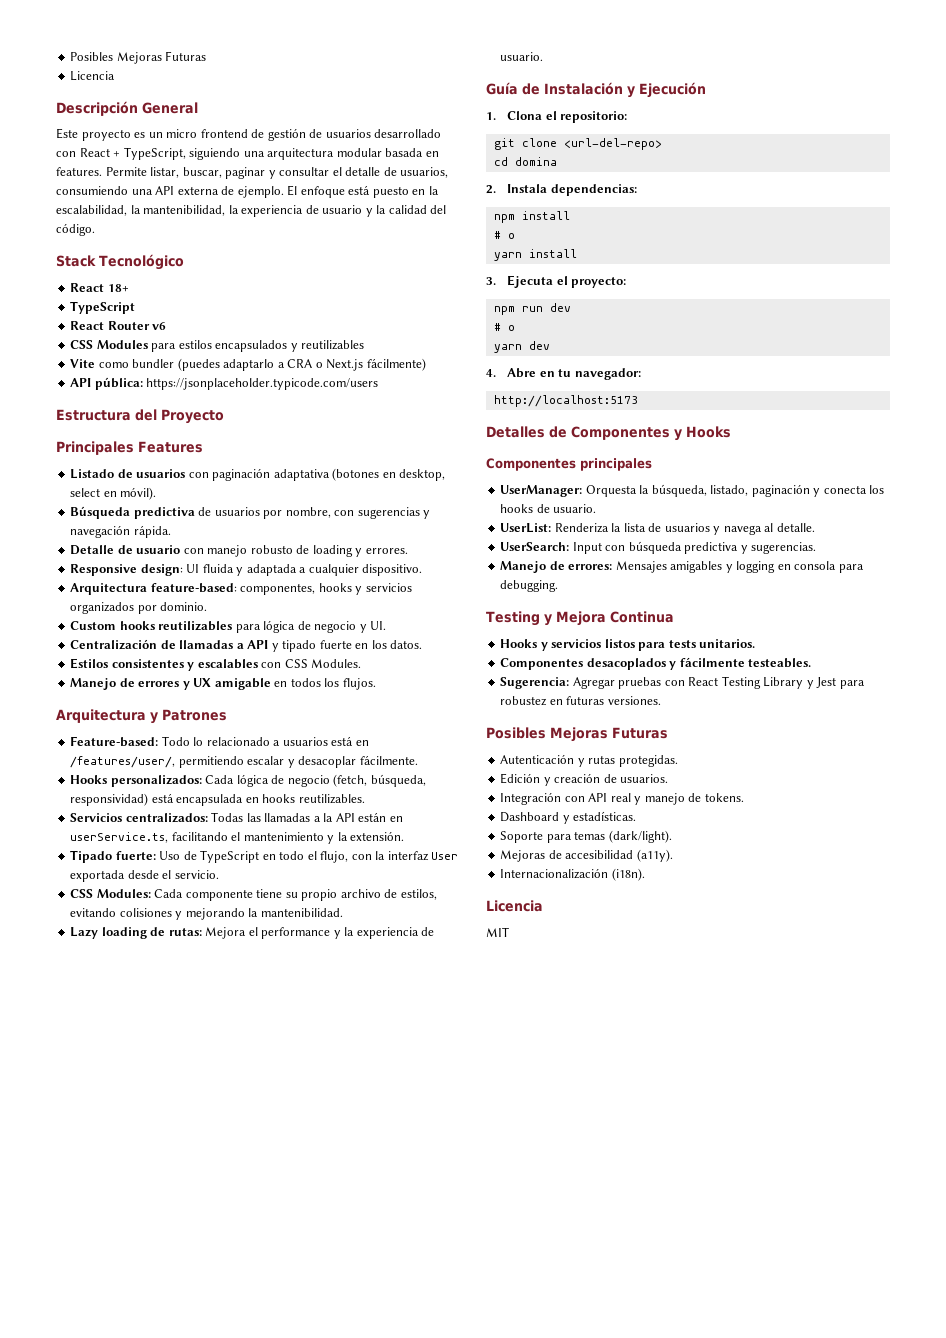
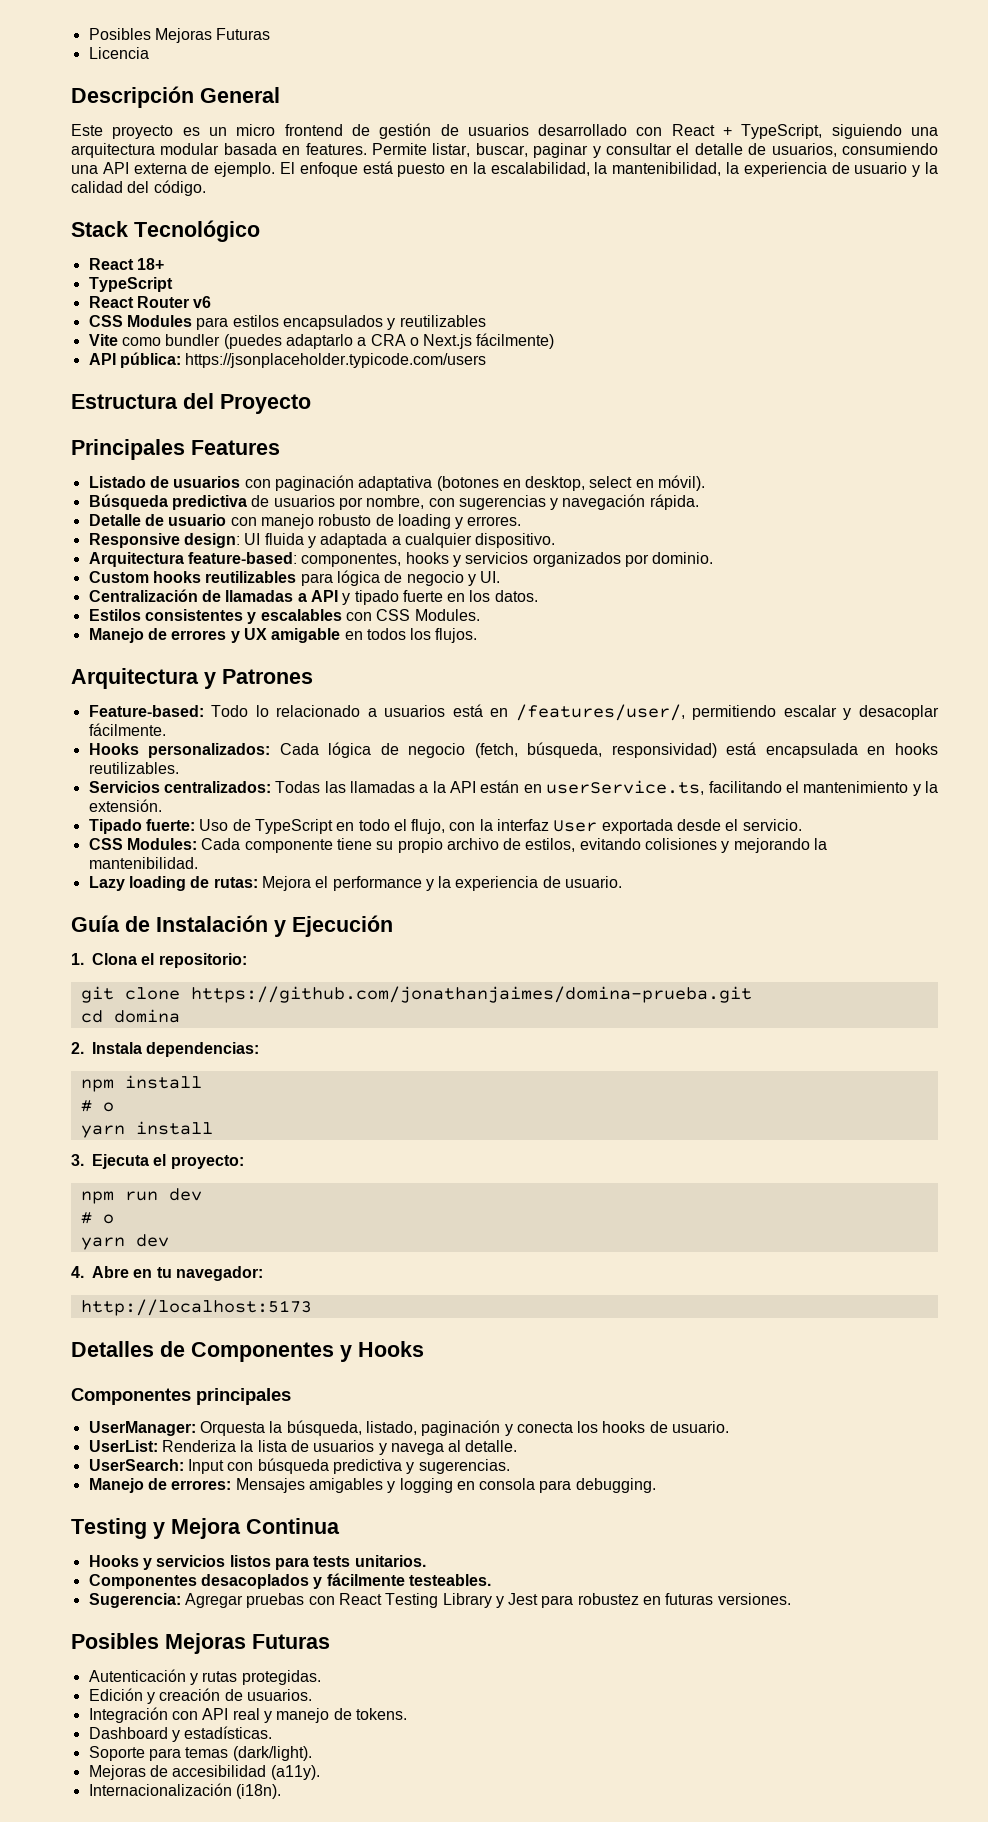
[563,138,662,150] <url-del-repo> -> [190,986,752,1003] https://github.com/jonathanjaimes/domina-prueba.git
[486,900,543,912] [486,927,509,937] // Licencia // MIT -> (281, 1791) none

